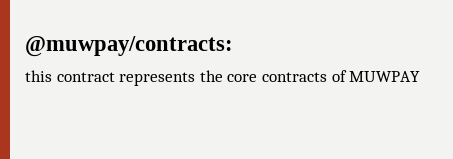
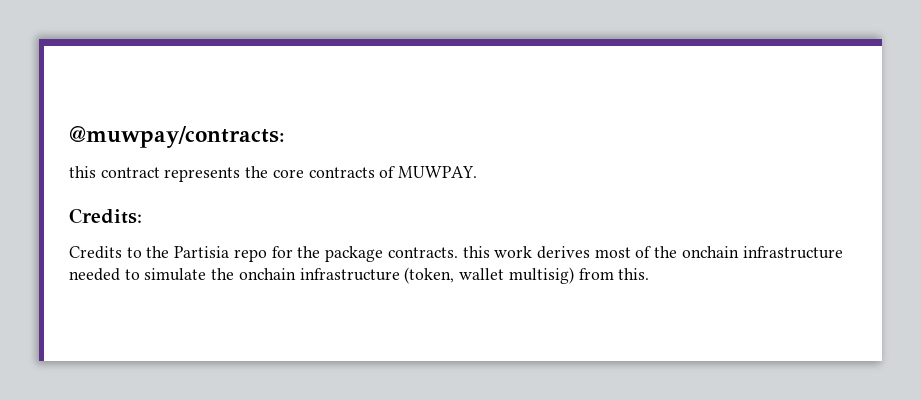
[349,71,421,82] MUWPAY -> [398,166,478,178] [69,208,142,224] [69,246,843,262] [69,267,650,284] MUWPAY. // Credits: // Credits to the Partisia repo for the package contracts. this work derives most of the onchain infrastructure needed to simulate the onchain infrastructure (token, wallet multisig) from this.

